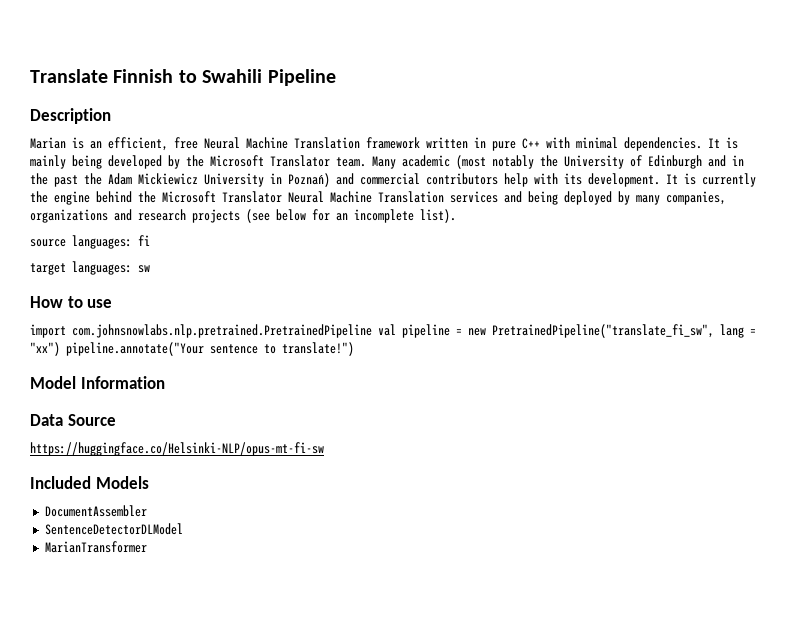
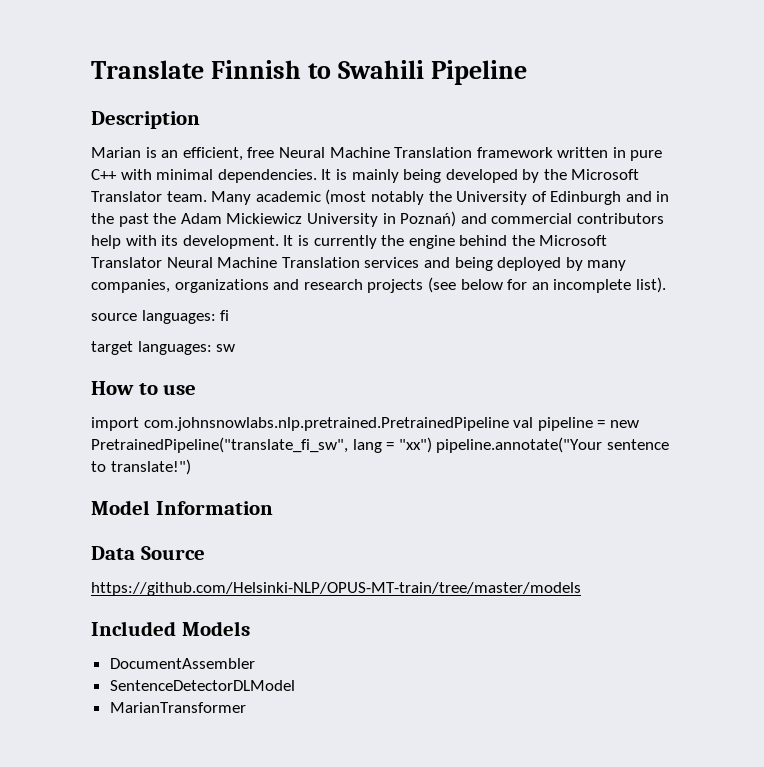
[30,442,324,456] https://huggingface.co/Helsinki-NLP/opus-mt-fi-sw -> [91,582,581,596] https://github.com/Helsinki-NLP/OPUS-MT-train/tree/master/models

